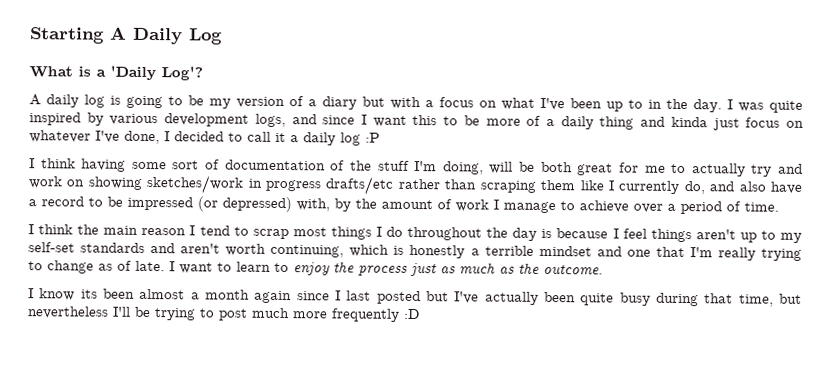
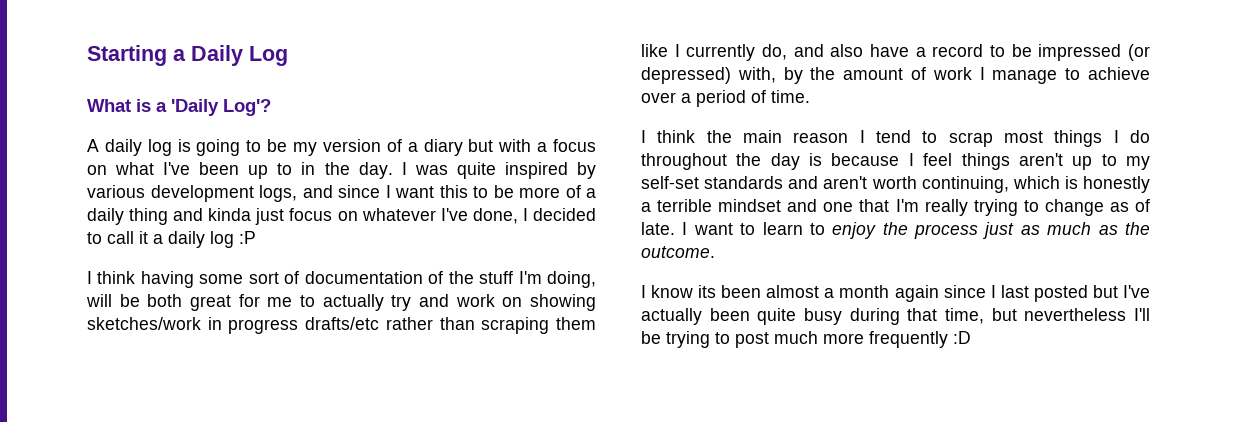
[110,26,127,40] A -> [173,49,186,61] a

